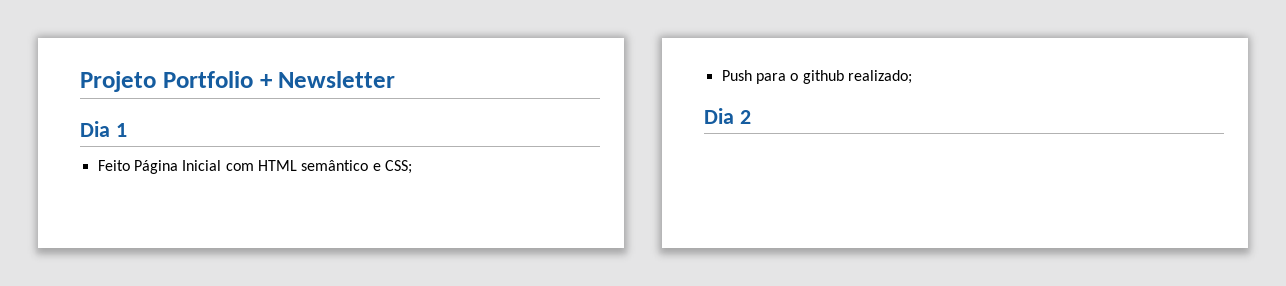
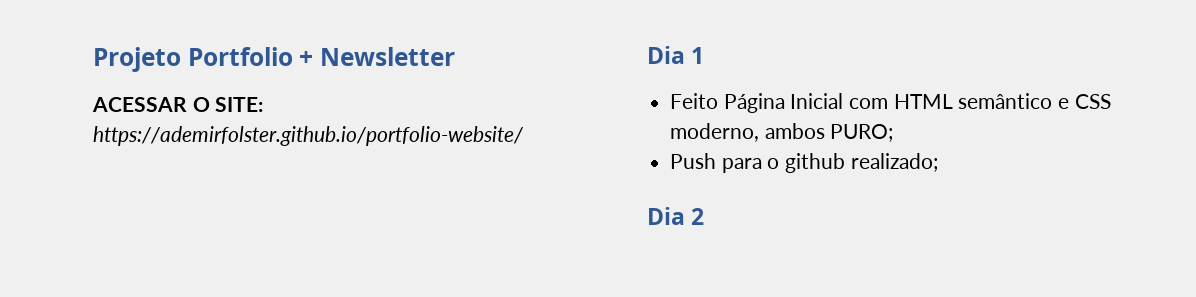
(396, 79) none -> [92,97,264,112] [93,126,524,146] // ACESSAR O SITE: https://ademirfolster.github.io/portfolio-website/
[384,160,412,174] CSS; -> [1074,94,1111,109] [670,123,894,142] CSS moderno, ambos PURO;

